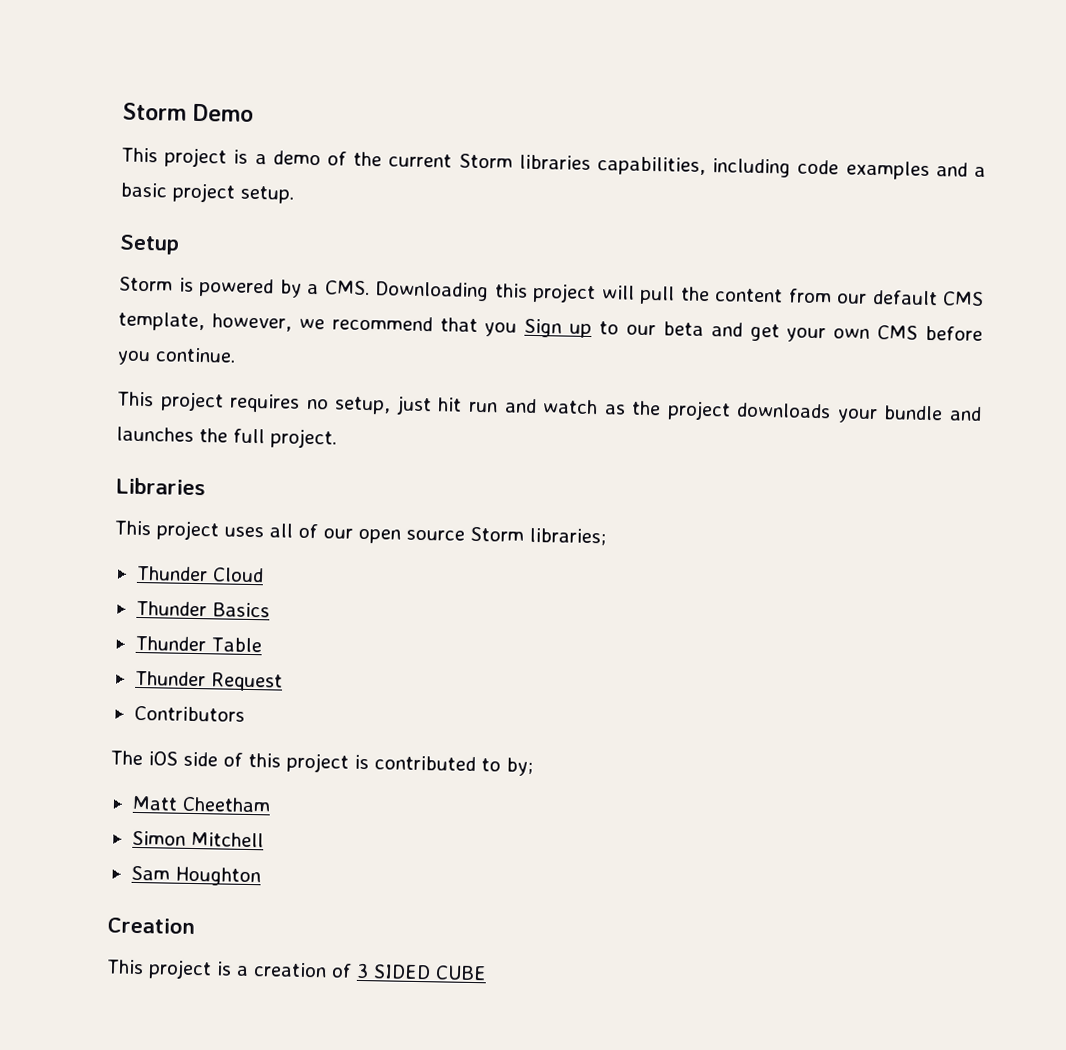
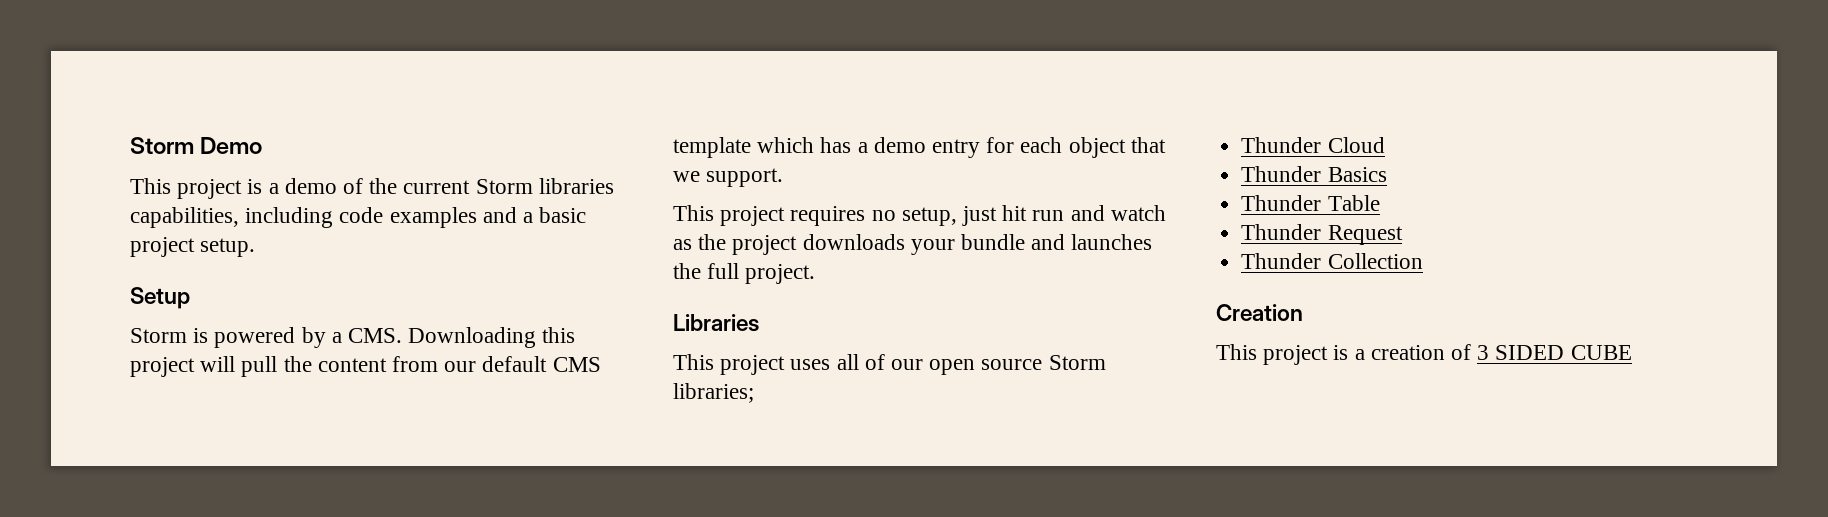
[118,311,983,343] [117,347,236,366] template, however, we recommend that you Sign up to our beta and get your own CMS before you continue. -> [673,137,1166,158] [673,168,784,187] template which has a demo entry for each object that we support.
[133,705,245,722] [110,750,533,777] [131,795,271,813] [131,830,264,848] [130,865,261,887] Contributors // The iOS side of this project is contributed to by; // Matt Cheetham // Simon Mitchell // Sam Houghton -> [1241,253,1423,269] Thunder Collection

